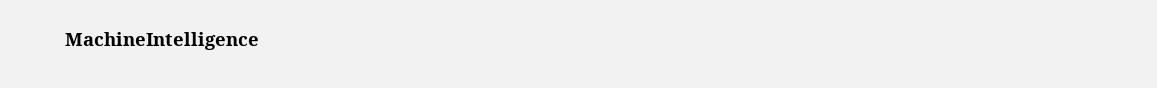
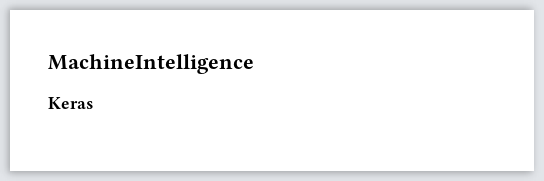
(259, 41) none -> [48,97,93,109] // Keras

